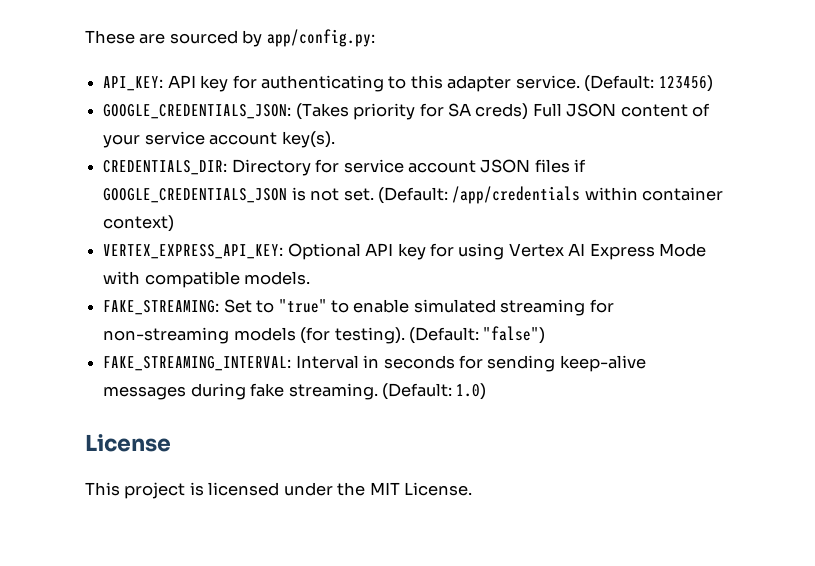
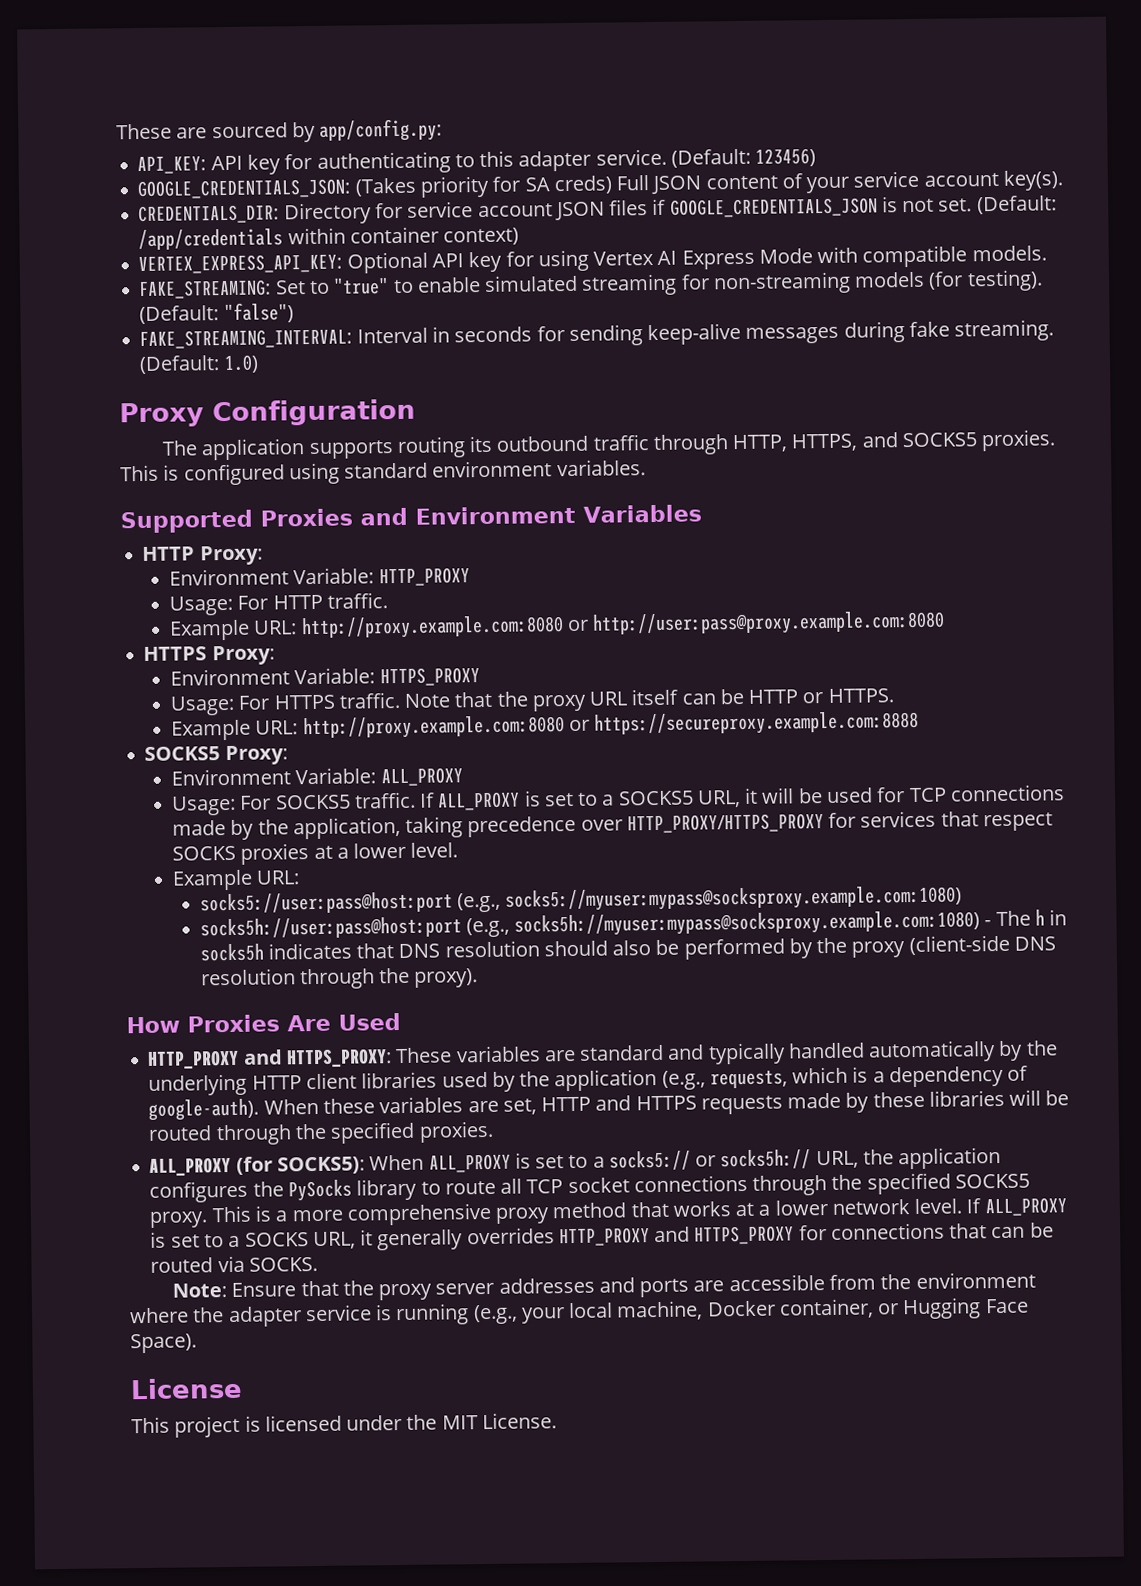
(487, 391) none -> [119,398,416,428] [162,429,1057,461] [120,459,646,486] [120,504,702,534] [142,545,263,566] [169,567,470,587] [169,592,388,616] [169,610,946,641] [143,645,275,666] [170,667,480,687] [170,688,894,716] [171,710,920,741] [144,745,288,766] [171,767,463,787] [172,784,1065,816] [172,810,1053,840] [172,842,459,865] [172,869,301,891] [199,885,963,915] [199,909,1068,940] [199,934,1057,962] [200,967,479,990] [126,1013,401,1034] [147,1040,1058,1070] [148,1065,1029,1096] [148,1089,1070,1121] [148,1120,494,1146] [149,1146,1002,1177] [149,1172,1030,1203] [149,1197,1067,1228] [150,1222,1054,1251] [150,1255,318,1273] [172,1271,1036,1301] [129,1297,1029,1328] [130,1333,197,1354] // Proxy Configuration // The application supports routing its outbound traffic through HTTP, HTTPS, and SOCKS5 proxies. This is configured using standard environment variables. // Supported Proxies and Environment Variables // HTTP Proxy: // Environment Variable: HTTP_PROXY // Usage: For HTTP traffic. // Example URL: http://proxy.example.com:8080 or http://user:pass@proxy.example.com:8080 // HTTPS Proxy: // Environment Variable: HTTPS_PROXY // Usage: For HTTPS traffic. Note that the proxy URL itself can be HTTP or HTTPS. // Example URL: http://proxy.example.com:8080 or https://secureproxy.example.com:8888 // SOCKS5 Proxy: // Environment Variable: ALL_PROXY // Usage: For SOCKS5 traffic. If ALL_PROXY is set to a SOCKS5 URL, it will be used for TCP connections made by the application, taking precedence over HTTP_PROXY/HTTPS_PROXY for services that respect SOCKS proxies at a lower level. // Example URL: // socks5://user:pass@host:port (e.g., socks5://myuser:mypass@socksproxy.example.com:1080) // socks5h://user:pass@host:port (e.g., socks5h://myuser:mypass@socksproxy.example.com:1080) - The h in socks5h indicates that DNS resolution should also be performed by the proxy (client-side DNS resolution through the proxy). // How Proxies Are Used // HTTP_PROXY and HTTPS_PROXY: These variables are standard and typically handled automatically by the underlying HTTP client libraries used by the application (e.g., requests, which is a dependency of google-auth). When these variables are set, HTTP and HTTPS requests made by these libraries will be routed through the specified proxies. // ALL_PROXY (for SOCKS5): When ALL_PROXY is set to a socks5:// or socks5h:// URL, the application configures the PySocks library to route all TCP socket connections through the specified SOCKS5 proxy. This is a more comprehensive proxy method that works at a lower network level. If ALL_PROXY is set to a SOCKS URL, it generally overrides HTTP_PROXY and HTTPS_PROXY for connections that can be routed via SOCKS. // Note: Ensure that the proxy server addresses and ports are accessible from the environment where the adapter service is running (e.g., your local machine, Docker container, or Hugging Face Space).

